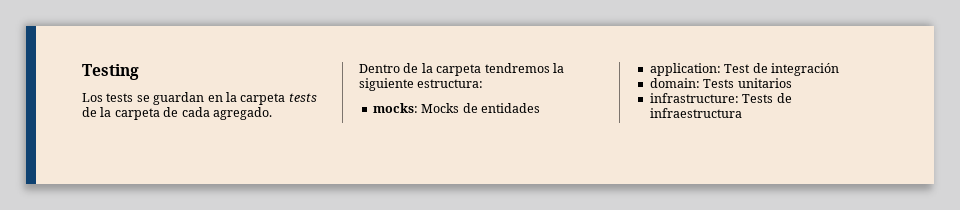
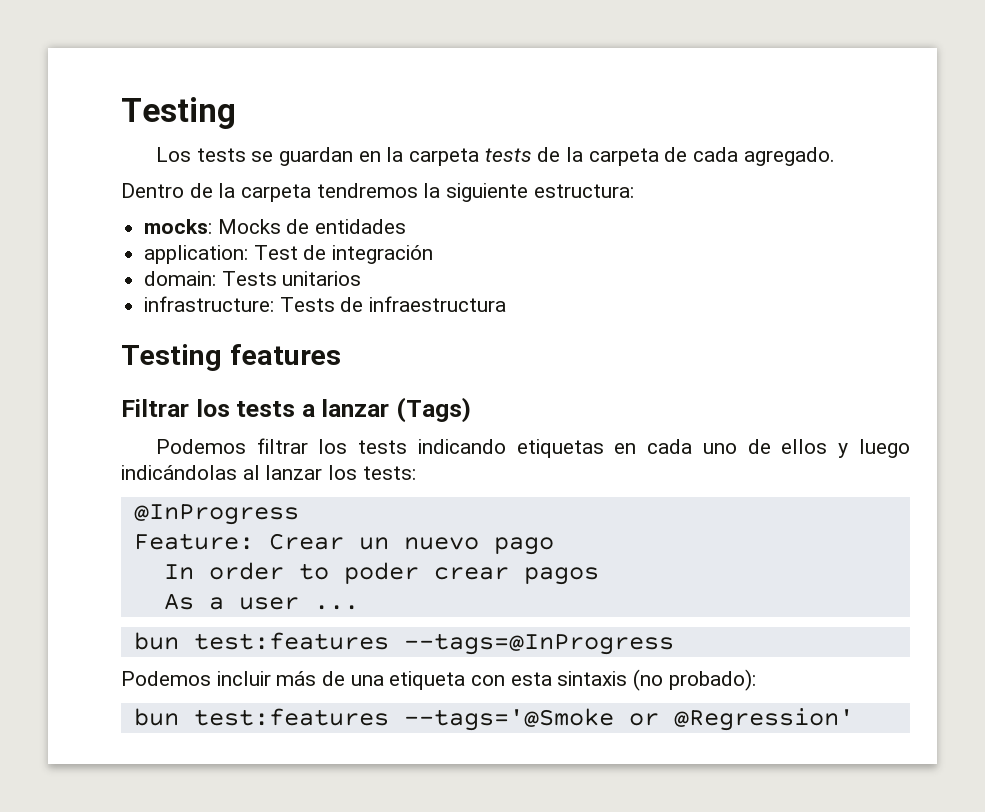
(742, 113) none -> [121,344,341,371] [121,397,472,423] [155,438,911,458] [121,465,416,480] [133,504,299,525] [133,533,554,555] [163,562,599,585] [163,593,359,610] [133,632,674,655] [121,669,756,691] [133,708,854,731] // Testing features // Filtrar los tests a lanzar (Tags) // Podemos filtrar los tests indicando etiquetas en cada uno de ellos y luego indicándolas al lanzar los tests: // @InProgress // Feature: Crear un nuevo pago // In order to poder crear pagos // As a user ... // bun test:features --tags=@InProgress // Podemos incluir más de una etiqueta con esta sintaxis (no probado): // bun test:features --tags='@Smoke or @Regression'

